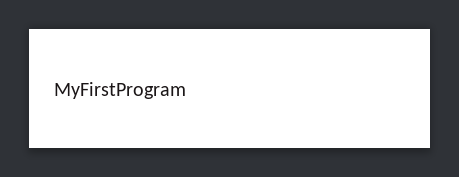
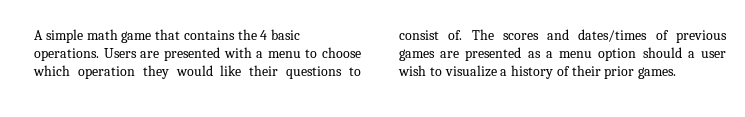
[54,82,186,99] MyFirstProgram -> [34,29,301,43] [34,47,361,61] [33,65,361,79] [399,29,727,43] [399,47,726,61] [398,65,677,79] A simple math game that contains the 4 basic operations. Users are presented with a menu to choose which operation they would like their questions to consist of. The scores and dates/times of previous games are presented as a menu option should a user wish to visualize a history of their prior games.

